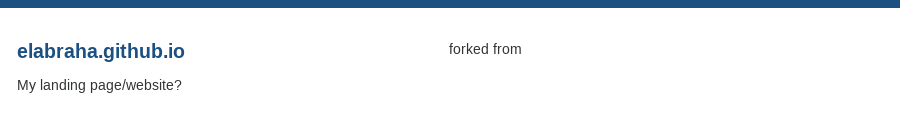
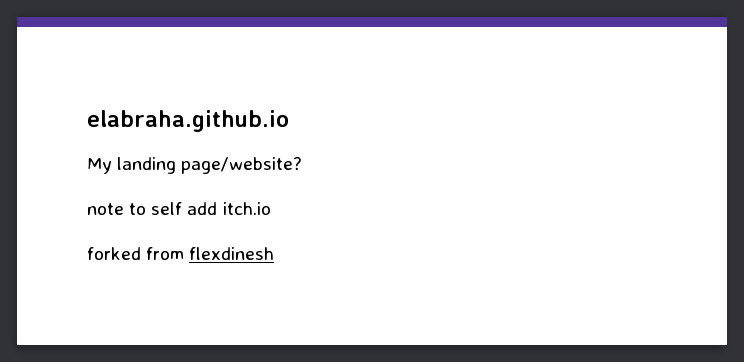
(182, 86) none -> [87,202,271,215] // note to self add itch.io
(522, 48) none -> [189,247,275,260] flexdinesh

